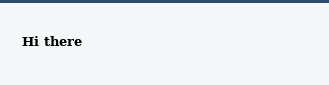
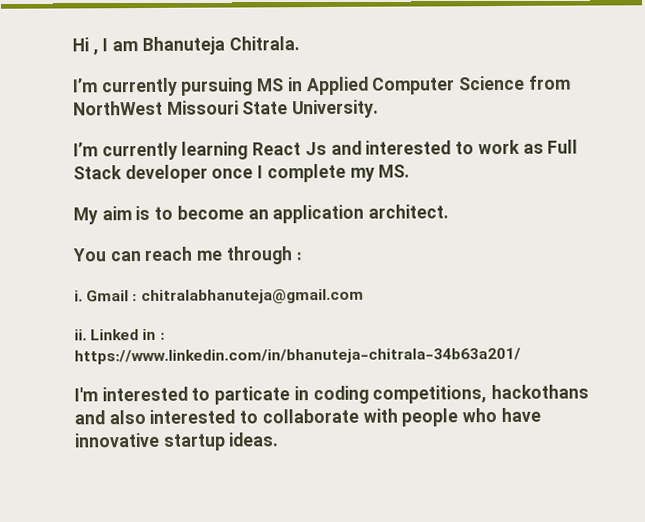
[44,36,82,46] there -> [92,36,300,56] [72,75,571,97] [73,99,380,119] [73,139,579,161] [73,163,411,184] [73,204,450,225] [72,246,302,265] [74,288,364,305] [74,328,165,341] [74,347,521,365] [74,384,590,405] [74,407,541,427] [74,432,280,451] , I am Bhanuteja Chitrala. // I’m currently pursuing MS in Applied Computer Science from NorthWest Missouri State University. // I’m currently learning React Js and interested to work as Full Stack developer once I complete my MS. // My aim is to become an application architect. // You can reach me through : // i. Gmail : chitralabhanuteja@gmail.com // ii. Linked in : https://www.linkedin.com/in/bhanuteja-chitrala-34b63a201/ // I'm interested to particate in coding competitions, hackothans and also interested to collaborate with people who have innovative startup ideas.

